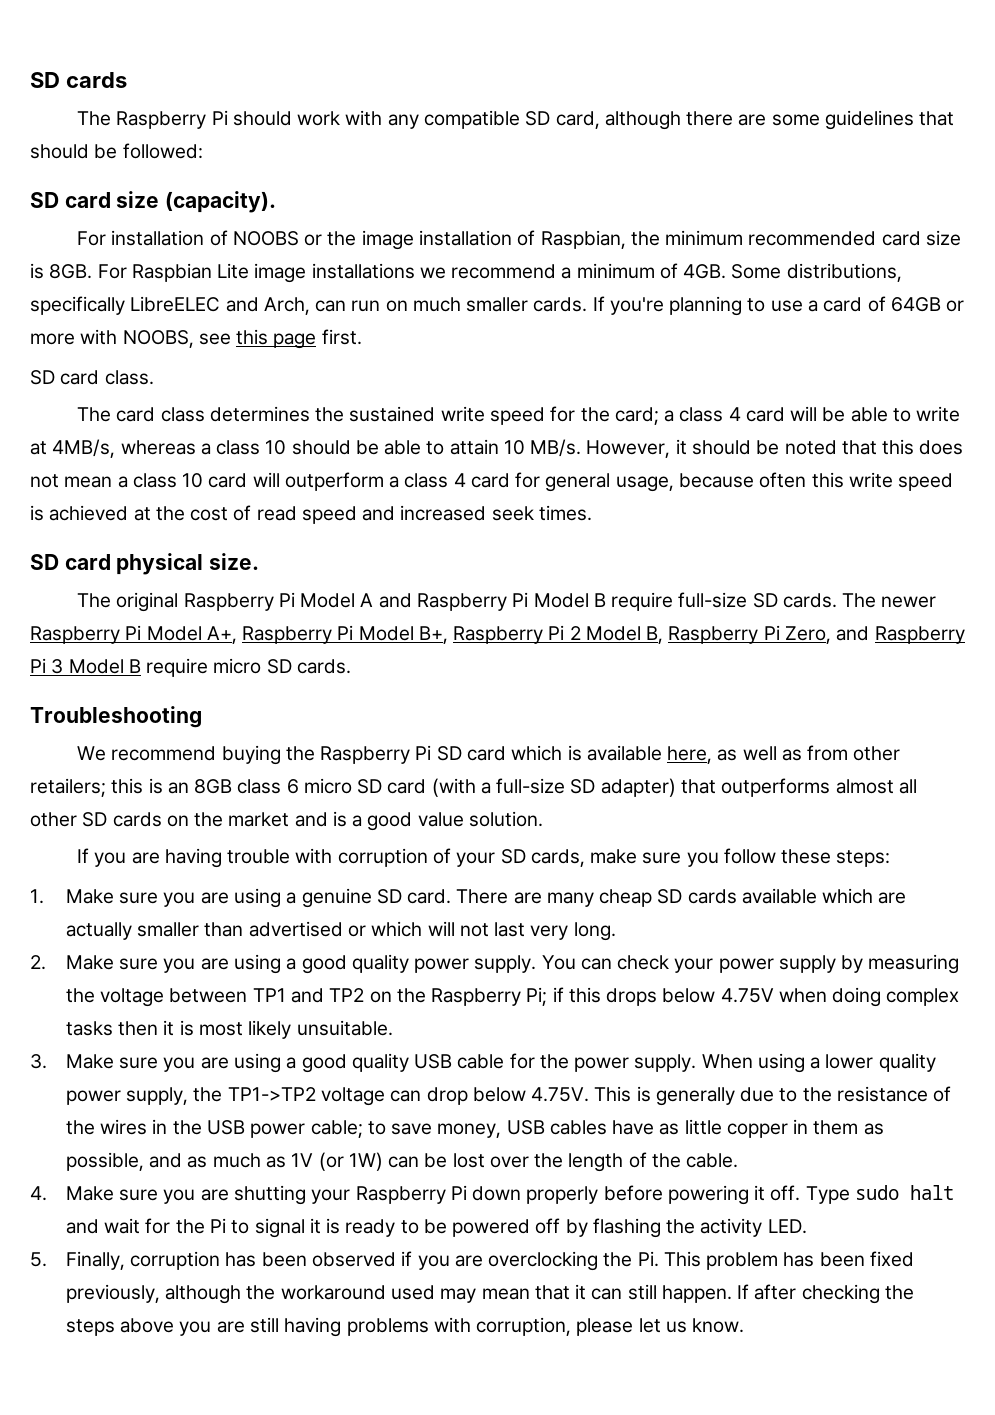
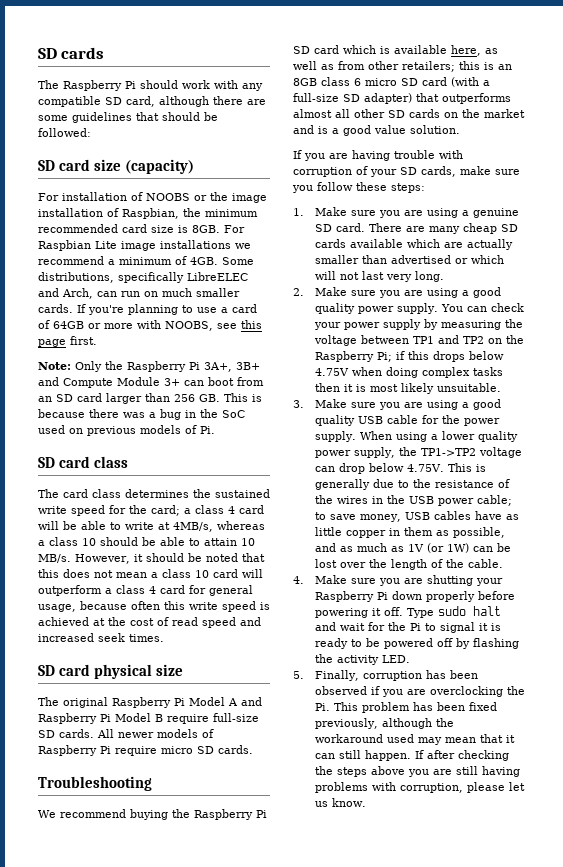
[165,191,277,213] (capacity). -> [125,159,195,174] (capacity)
[30,370,154,385] SD card class. -> [38,361,260,372] [38,377,264,388] [38,393,262,404] [38,409,245,420] [38,425,215,436] [38,456,129,468] Note: Only the Raspberry Pi 3A+, 3B+ and Compute Module 3+ can boot from an SD card larger than 256 GB. This is because there was a bug in the SoC used on previous models of Pi. // SD card class
[209,553,260,570] size. -> [156,664,184,676] size
[842,593,937,608] [30,625,965,644] [30,658,141,674] The newer Raspberry Pi Model A+, Raspberry Pi Model B+, Raspberry Pi 2 Model B, Raspberry Pi Zero, and Raspberry Pi 3 Model B -> [97,729,214,738] [38,745,111,756] All newer models of Raspberry Pi

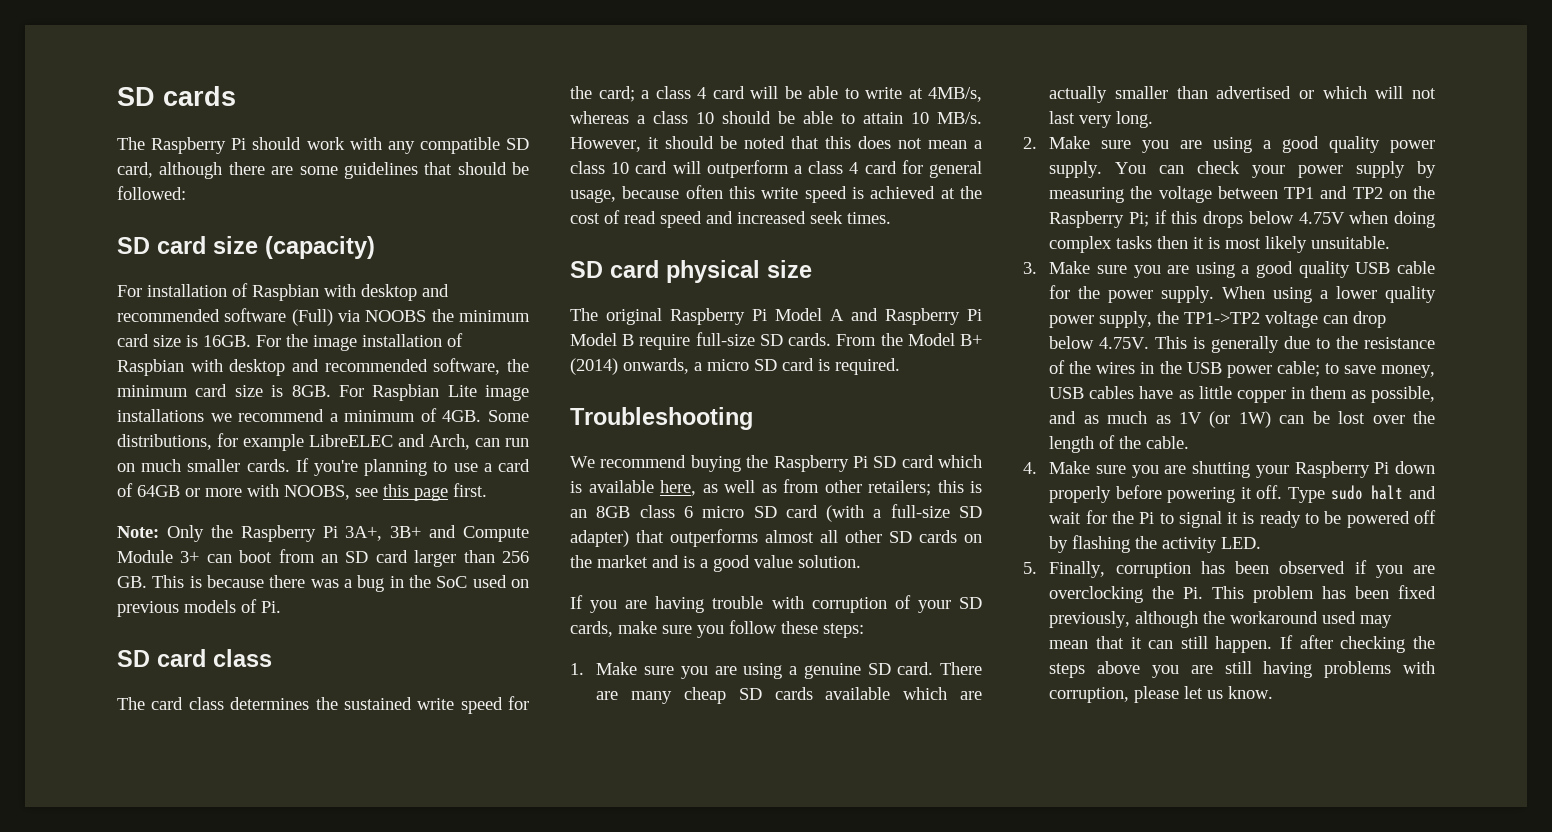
[146,192,267,203] [38,208,258,219] [38,224,118,233] NOOBS or the image installation of Raspbian, the minimum recommended -> [252,284,449,301] [117,308,530,326] [117,333,463,351] [117,358,529,376] [117,385,188,397] Raspbian with desktop and recommended software (Full) via NOOBS the minimum card size is 16GB. For the image installation of Raspbian with desktop and recommended software, the minimum
[118,272,184,283] specifically -> [217,433,304,451] for example
[97,729,214,738] [38,745,253,756] All newer models of Raspberry Pi require micro SD cards. -> [836,333,982,346] [570,358,900,375] From the Model B+ (2014) onwards, a micro SD card is required.

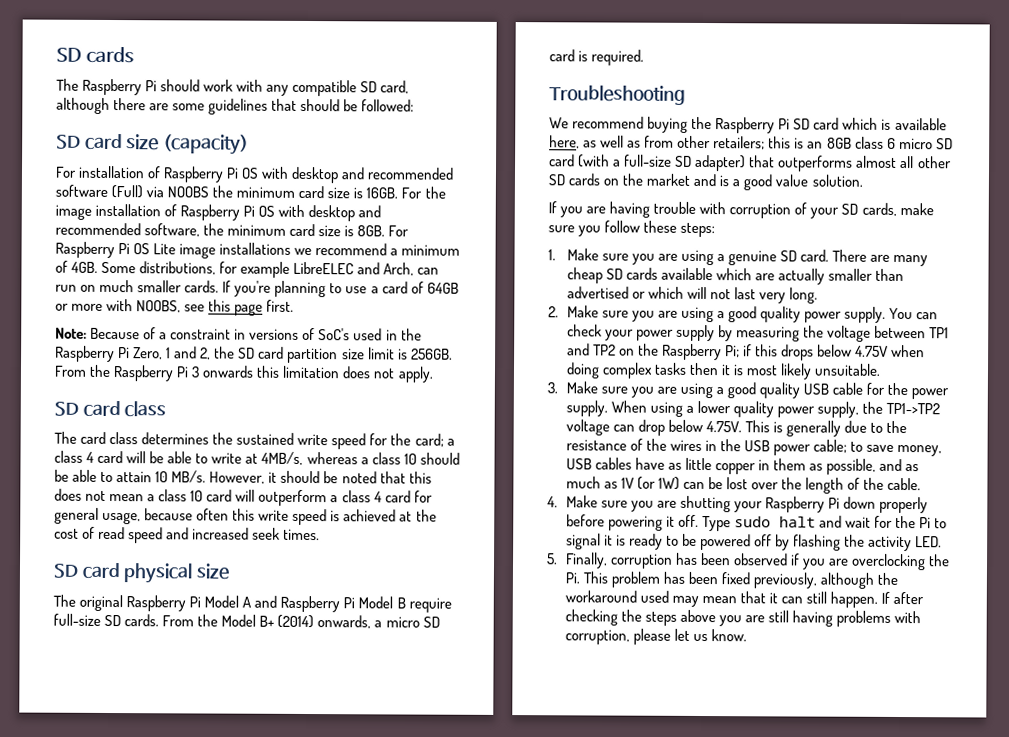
[252,284,319,301] Raspbian -> [163,166,260,183] Raspberry Pi OS
[117,359,184,376] Raspbian -> [180,204,276,221] Raspberry Pi OS
[372,384,440,401] Raspbian -> [55,241,151,259] Raspberry Pi OS
[166,525,529,542] [117,549,529,567] [117,575,529,592] [117,599,281,617] Only the Raspberry Pi 3A+, 3B+ and Compute Module 3+ can boot from an SD card larger than 256 GB. This is because there was a bug in the SoC used on previous models of Pi. -> [90,327,422,341] [55,345,453,364] [54,364,434,383] Because of a constraint in versions of SoC's used in the Raspberry Pi Zero, 1 and 2, the SD card partition size limit is 256GB. From the Raspberry Pi 3 onwards this limitation does not apply.

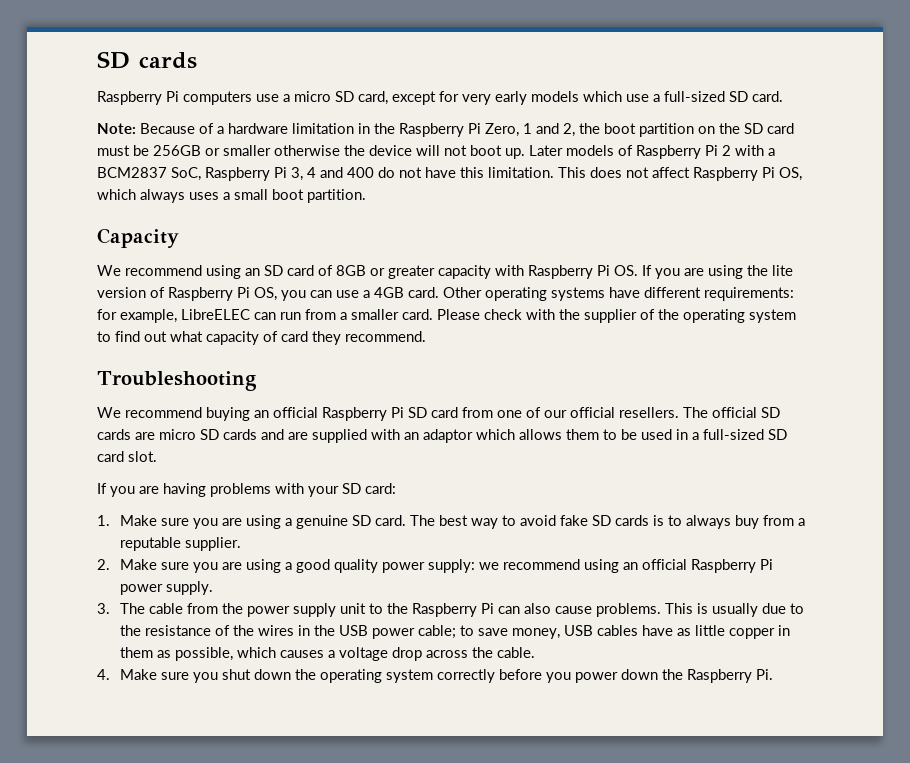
[56,78,410,97] [56,97,415,115] [56,133,250,155] [55,165,455,184] [55,184,446,199] [55,203,382,222] [55,222,410,237] [55,241,461,259] [55,260,440,278] [55,279,459,298] [55,298,295,316] [55,327,383,341] The Raspberry Pi should work with any compatible SD card, although there are some guidelines that should be followed: // SD card size (capacity) // For installation of Raspberry Pi OS with desktop and recommended software (Full) via NOOBS the minimum card size is 16GB. For the image installation of Raspberry Pi OS with desktop and recommended software, the minimum card size is 8GB. For Raspberry Pi OS Lite image installations we recommend a minimum of 4GB. Some distributions, for example LibreELEC and Arch, can run on much smaller cards. If you're planning to use a card of 64GB or more with NOOBS, see this page first. // Note: Because of a constraint in versions of SoC's used -> [97,91,783,105] [97,123,354,134] Raspberry Pi computers use a micro SD card, except for very early models which use a full-sized SD card. // Note: Because of a hardware limitation
[238,346,453,364] [54,364,434,383] [54,400,167,418] [54,431,455,450] [54,450,460,465] [54,469,432,484] [54,488,433,507] [54,507,437,526] [54,526,321,544] [53,562,231,584] [53,594,452,613] [53,613,440,629] [549,49,645,66] SD card partition size limit is 256GB. From the Raspberry Pi 3 onwards this limitation does not apply. // SD card class // The card class determines the sustained write speed for the card; a class 4 card will be able to write at 4MB/s, whereas a class 10 should be able to attain 10 MB/s. However, it should be noted that this does not mean a class 10 card will outperform a class 4 card for general usage, because often this write speed is achieved at the cost of read speed and increased seek times. // SD card physical size // The original Raspberry Pi Model A and Raspberry Pi Model B require full-size SD cards. From the Model B+ (2014) onwards, a micro SD card is required. -> [604,123,794,137] [97,145,775,159] [97,167,802,181] [97,189,366,203] [97,228,179,248] [97,265,793,279] [97,287,794,301] [97,309,796,323] [97,331,426,345] boot partition on the SD card must be 256GB or smaller otherwise the device will not boot up. Later models of Raspberry Pi 2 with a BCM2837 SoC, Raspberry Pi 3, 4 and 400 do not have this limitation. This does not affect Raspberry Pi OS, which always uses a small boot partition. // Capacity // We recommend using an SD card of 8GB or greater capacity with Raspberry Pi OS. If you are using the lite version of Raspberry Pi OS, you can use a 4GB card. Other operating systems have different requirements: for example, LibreELEC can run from a smaller card. Please check with the supplier of the operating system to find out what capacity of card they recommend.
[691,116,713,130] the -> [254,407,318,418] an official
[842,117,947,131] [549,135,953,150] [549,154,952,172] [548,173,863,191] [548,201,934,219] [548,220,716,238] which is available here, as well as from other retailers; this is an 8GB class 6 micro SD card (with a full-size SD adapter) that outperforms almost all other SD cards on the market and is a good value solution. // If you are having trouble with corruption of your SD cards, make sure you follow these steps: -> [462,407,780,418] [97,429,787,443] [97,451,157,462] [97,483,396,497] from one of our official resellers. The official SD cards are micro SD cards and are supplied with an adaptor which allows them to be used in a full-sized SD card slot. // If you are having problems with your SD card:
[831,249,929,267] [566,267,904,285] [566,286,818,304] There are many cheap SD cards available which are actually smaller than advertised or which will not last very long. -> [410,515,806,529] [120,537,242,551] The best way to avoid fake SD cards is to always buy from a reputable supplier.
[843,306,939,323] [566,324,949,342] [566,343,926,361] [565,362,881,380] [547,381,950,400] [565,400,940,418] [565,419,742,436] supply. You can check your power supply by measuring the voltage between TP1 and TP2 on the Raspberry Pi; if this drops below 4.75V when doing complex tasks then it is most likely unsuitable. // 3. Make sure you are using a good quality USB cable for the power supply. When using a lower quality power supply, the TP1->TP2 voltage can drop below 4.75V. -> [428,559,774,573] [120,581,214,595] [97,603,662,617] supply: we recommend using an official Raspberry Pi power supply. // 3. The cable from the power supply unit to the Raspberry Pi can also cause problems.
[785,420,841,437] generally -> [712,603,759,617] usually
[879,458,920,472] [565,476,861,494] and as much as 1V (or 1W) can be lost over the length of -> [237,647,469,661] which causes a voltage drop across
[656,495,928,514] [565,514,948,532] [565,533,943,552] [547,552,950,571] [564,571,898,589] [564,590,925,608] [564,609,921,627] [564,628,747,645] are shutting your Raspberry Pi down properly before powering it off. Type sudo halt and wait for the Pi to signal it is ready to be powered off by flashing the activity LED. // 5. Finally, corruption has been observed if you are overclocking the Pi. This problem has been fixed previously, although the workaround used may mean that it can still happen. If after checking the steps above you are still having problems with corruption, please let us know. -> [222,669,774,683] shut down the operating system correctly before you power down the Raspberry Pi.

